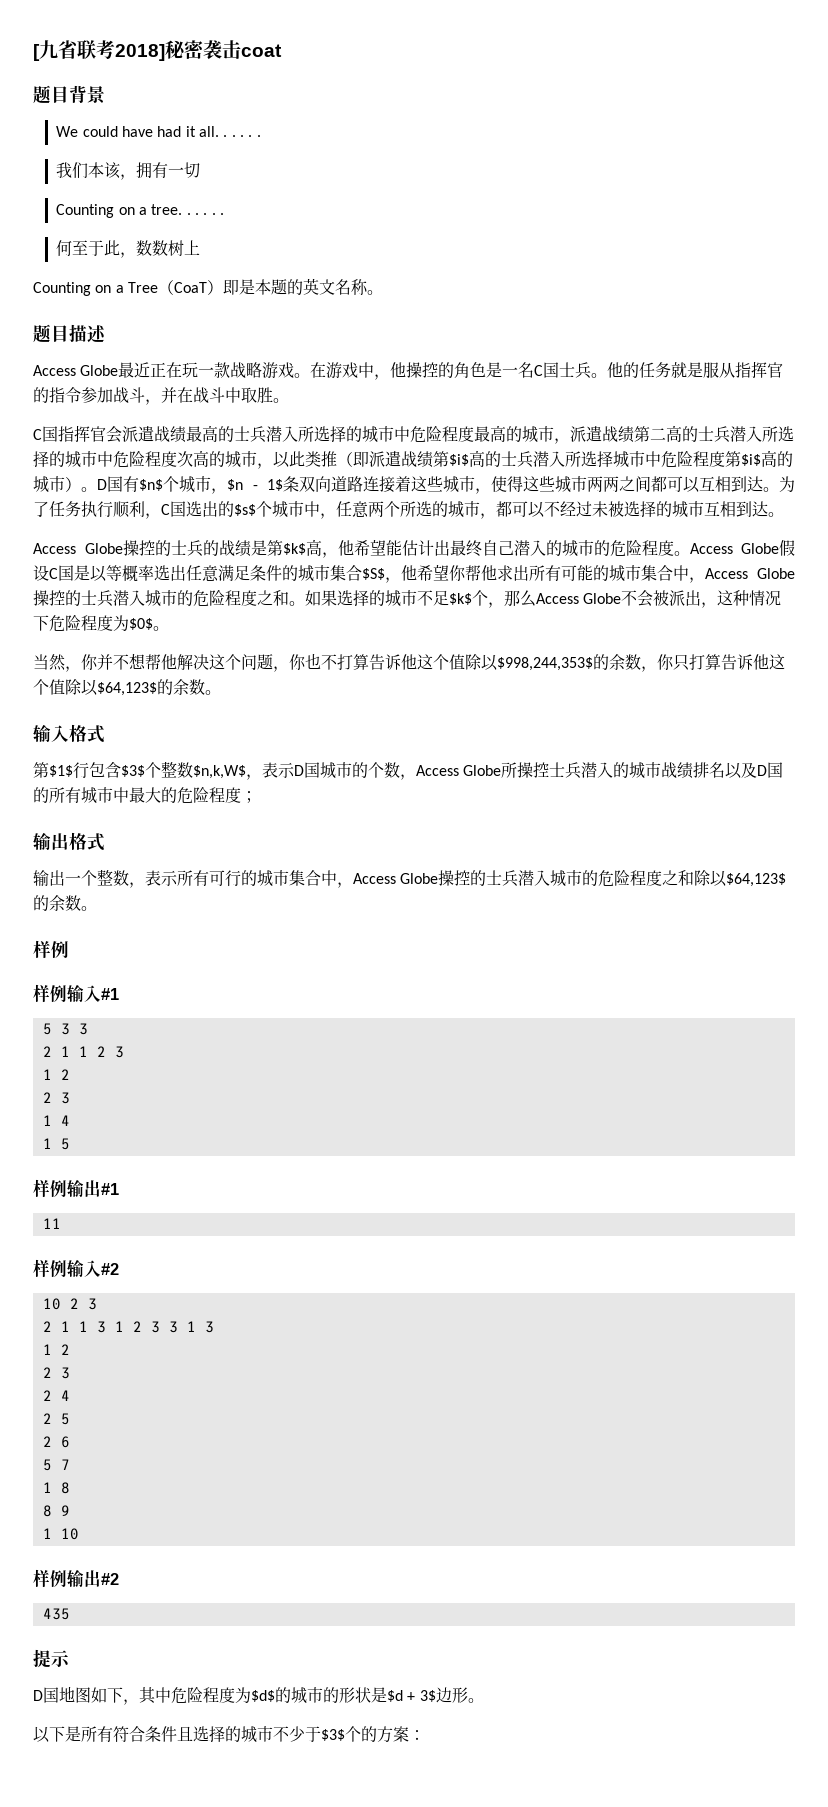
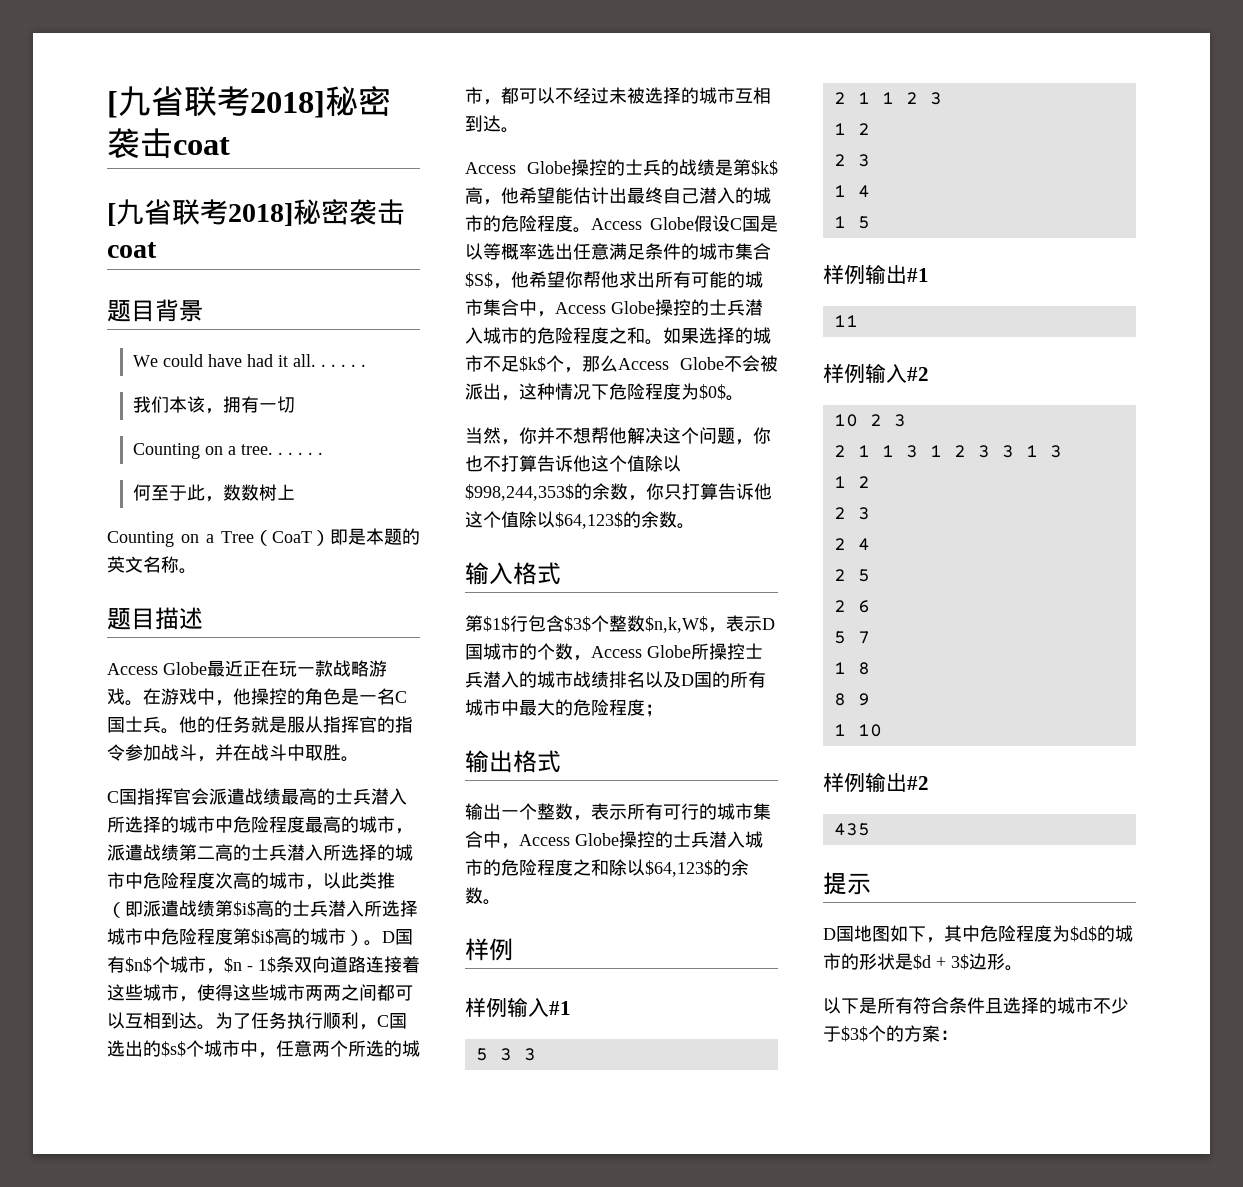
[33,39,282,61] [九省联考2018]秘密袭击coat -> [107,86,391,118] [107,128,230,158] [107,199,405,226] [107,242,157,258] [九省联考2018]秘密袭击coat // [九省联考2018]秘密袭击coat

